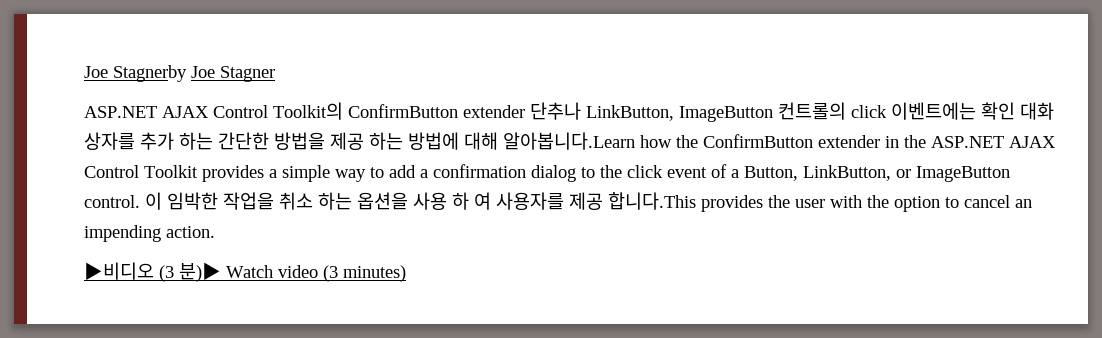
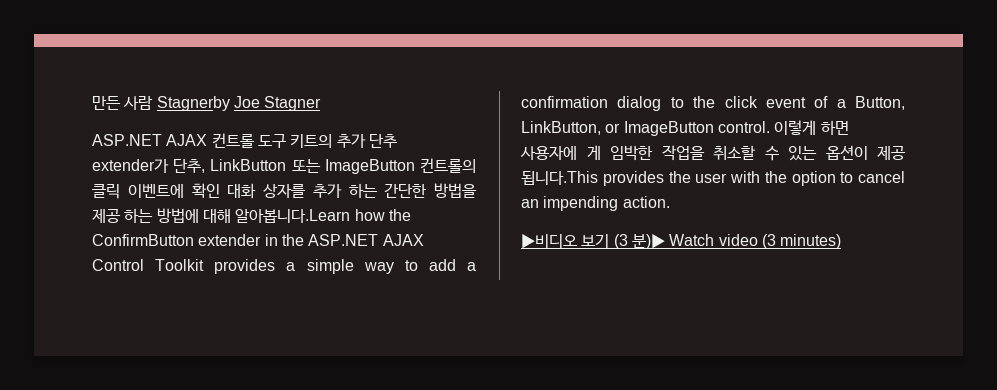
[84,66,108,78] Joe -> [92,96,154,110] 만든 사람
[213,102,976,122] Control Toolkit의 ConfirmButton extender 단추나 LinkButton, ImageButton 컨트롤의 click 이벤트에는 -> [211,133,397,148] [92,158,477,174] [92,184,184,199] 컨트롤 도구 키트의 추가 단추 extender가 단추, LinkButton 또는 ImageButton 컨트롤의 클릭 이벤트에
[145,192,696,210] 이 임박한 작업을 취소 하는 옵션을 사용 하 여 사용자를 제공 합니다.This -> [774,120,849,135] [520,145,906,161] [521,171,598,185] 이렇게 하면 사용자에 게 임박한 작업을 취소할 수 있는 옵션이 제공 됩니다.This
(154, 271) none -> [581,234,610,248] 보기

